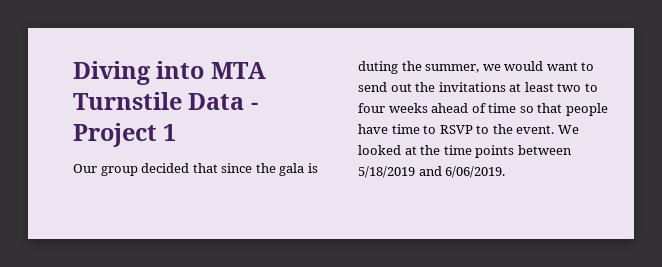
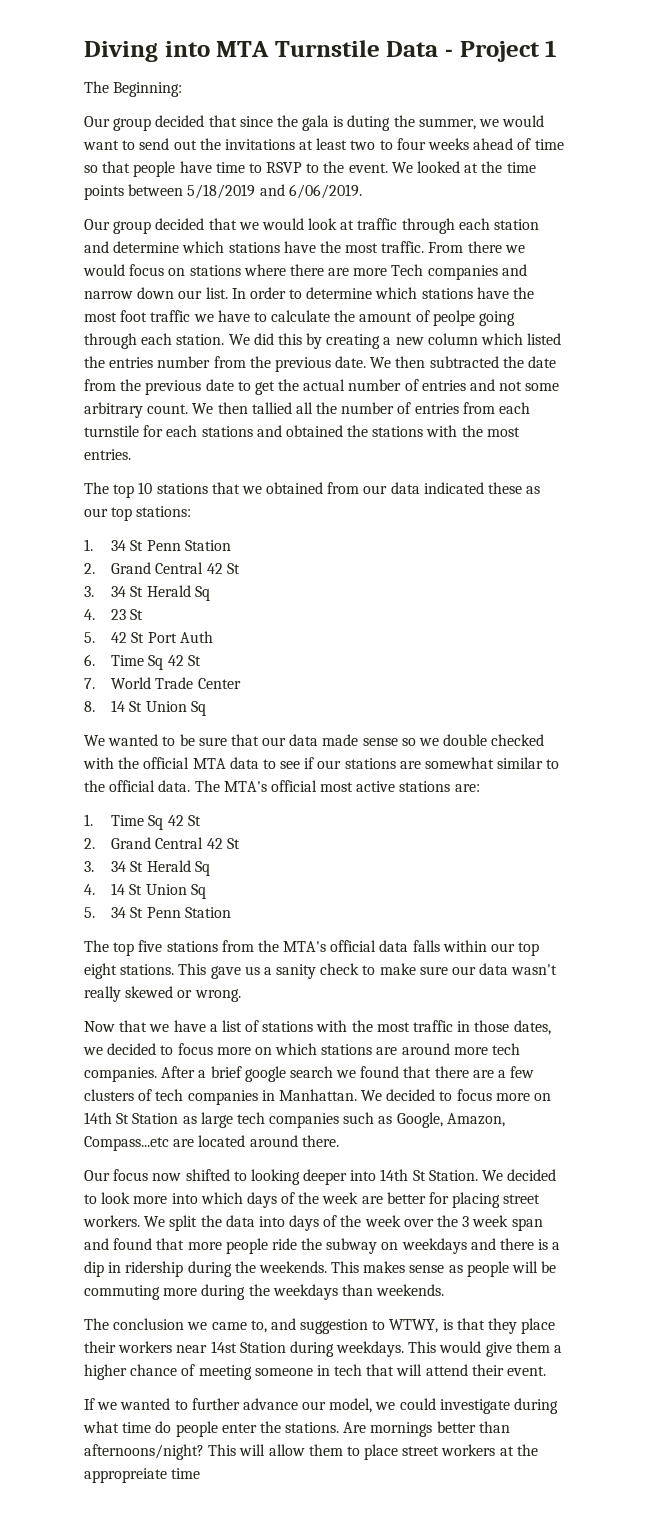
(177, 132) none -> [84,81,183,97] // The Beginning:
(506, 172) none -> [84,218,540,234] [84,241,525,253] [83,264,527,280] [84,287,535,299] [84,310,516,326] [84,333,562,349] [84,356,557,372] [84,379,560,395] [84,402,531,418] [84,425,520,437] [84,449,131,460] [84,482,541,498] [84,506,192,521] [84,539,231,551] [84,562,240,574] [84,585,210,601] [84,609,144,620] [84,631,213,643] [84,654,201,670] [84,677,241,689] [84,700,206,716] [84,734,545,746] [83,757,560,769] [84,780,480,792] [84,814,201,830] [84,837,240,849] [84,860,210,876] [84,883,206,899] [84,907,231,918] [84,940,540,956] [84,963,558,979] [84,986,241,1002] [84,1020,551,1035] [83,1043,521,1055] [84,1066,535,1082] [84,1089,552,1105] [84,1112,505,1128] [84,1135,339,1151] [84,1169,557,1185] [84,1192,541,1208] [83,1215,543,1231] [84,1238,561,1254] [84,1261,557,1277] [84,1284,445,1300] [84,1318,556,1334] [84,1341,563,1357] [84,1364,547,1380] [84,1398,559,1414] [83,1421,510,1437] [84,1444,538,1460] [84,1468,201,1483] // Our group decided that we would look at traffic through each station and determine which stations have the most traffic. From there we would focus on stations where there are more Tech companies and narrow down our list. In order to determine which stations have the most foot traffic we have to calculate the amount of peolpe going through each station. We did this by creating a new column which listed the entries number from the previous date. We then subtracted the date from the previous date to get the actual number of entries and not some arbitrary count. We then tallied all the number of entries from each turnstile for each stations and obtained the stations with the most entries. // The top 10 stations that we obtained from our data indicated these as our top stations: // 1. 34 St Penn Station // 2. Grand Central 42 St // 3. 34 St Herald Sq // 4. 23 St // 5. 42 St Port Auth // 6. Time Sq 42 St // 7. World Trade Center // 8. 14 St Union Sq // We wanted to be sure that our data made sense so we double checked with the official MTA data to see if our stations are somewhat similar to the official data. The MTA's official most active stations are: // 1. Time Sq 42 St // 2. Grand Central 42 St // 3. 34 St Herald Sq // 4. 14 St Union Sq // 5. 34 St Penn Station // The top five stations from the MTA's official data falls within our top eight stations. This gave us a sanity check to make sure our data wasn't really skewed or wrong. // Now that we have a list of stations with the most traffic in those dates, we decided to focus more on which stations are around more tech companies. After a brief google search we found that there are a few clusters of tech companies in Manhattan. We decided to focus more on 14th St Station as large tech companies such as Google, Amazon, Compass...etc are located around there. // Our focus now shifted to looking deeper into 14th St Station. We decided to look more into which days of the week are better for placing street workers. We split the data into days of the week over the 3 week span and found that more people ride the subway on weekdays and there is a dip in ridership during the weekends. This makes sense as people will be commuting more during the weekdays than weekends. // The conclusion we came to, and suggestion to WTWY, is that they place their workers near 14st Station during weekdays. This would give them a higher chance of meeting someone in tech that will attend their event. // If we wanted to further advance our model, we could investigate during what time do people enter the stations. Are mornings better than afternoons/night? This will allow them to place street workers at the appropreiate time

